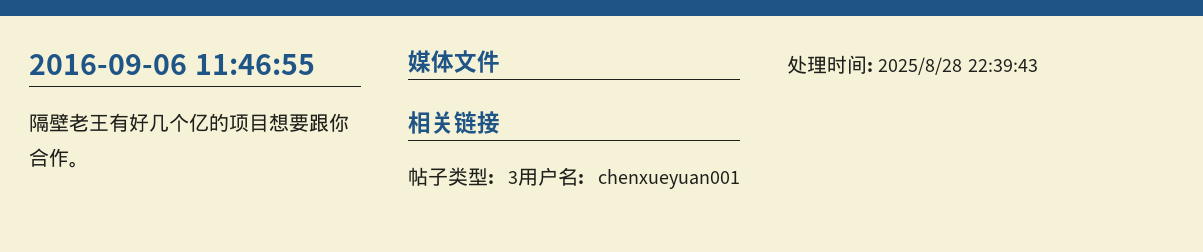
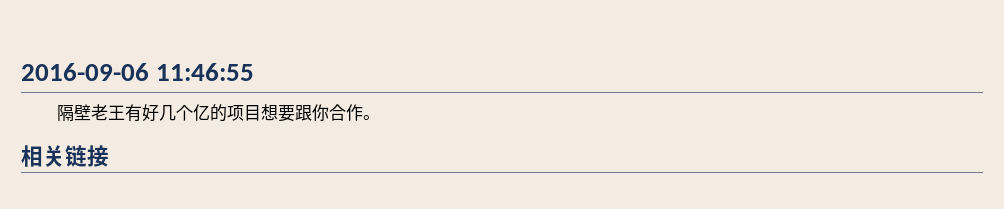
[408,50,500,73] // 媒体文件 -> (380, 117) none
[408,167,740,189] [787,55,1038,75] // 帖子类型: 3用户名: chenxueyuan001处理时间: 2025/8/28 22:39:43 -> (109, 156) none

